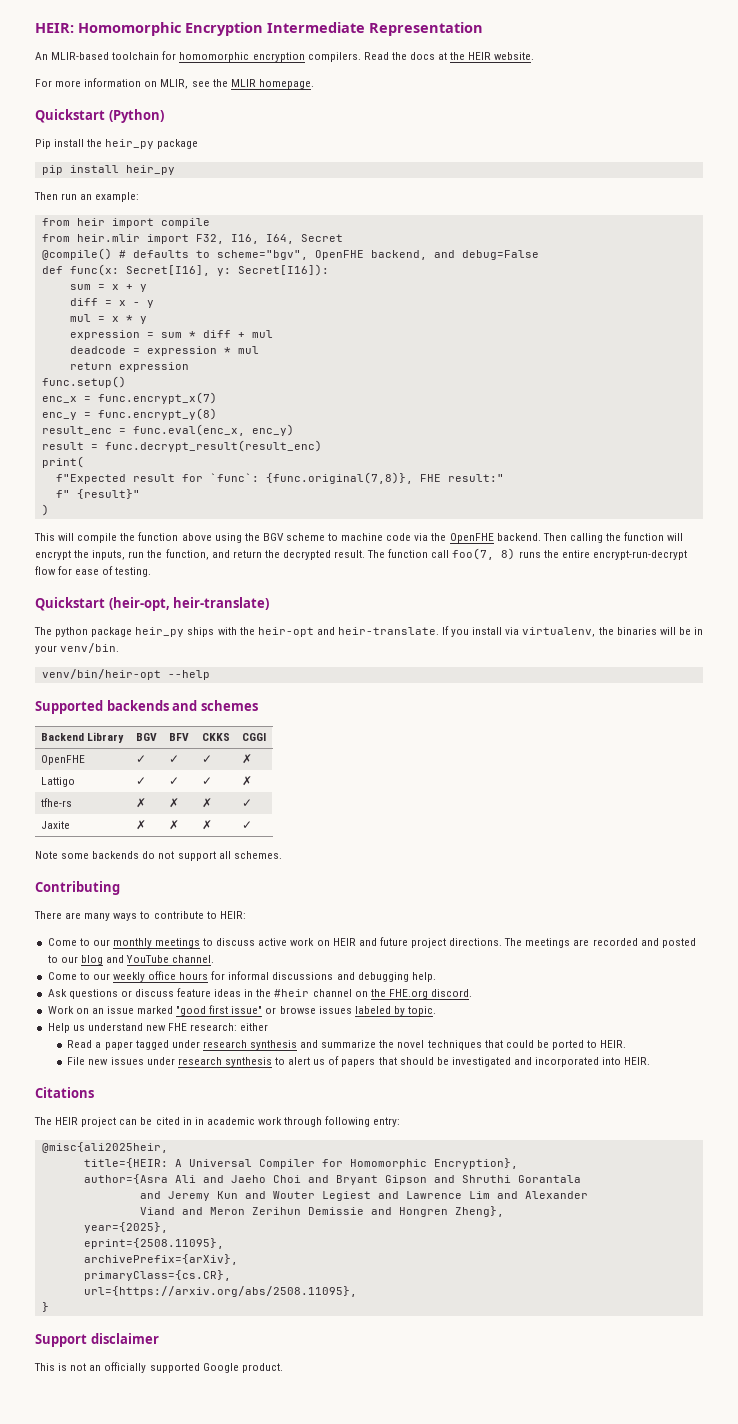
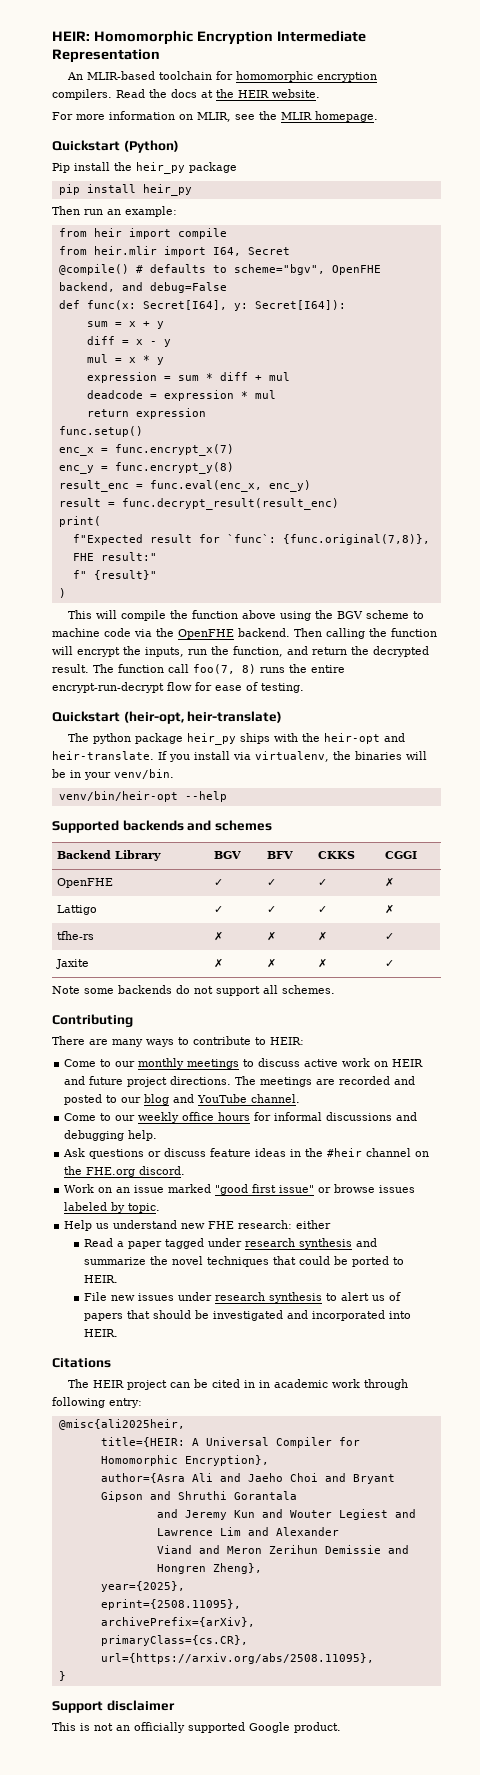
[195,234,259,244] F32, I16, -> (206, 251) none
[125,264,329,276] Secret[I16], y: Secret[I16]): -> [142,300,346,311] Secret[I64], y: Secret[I64]):

